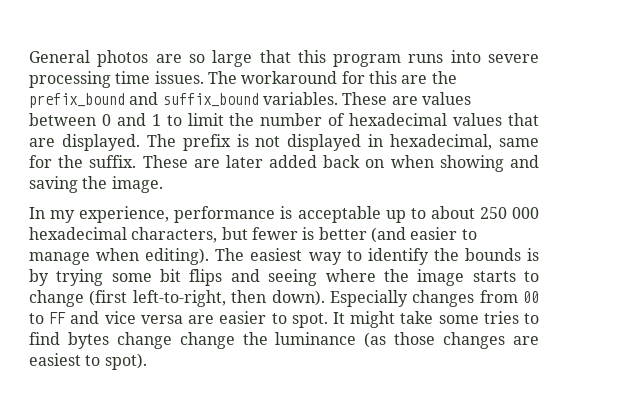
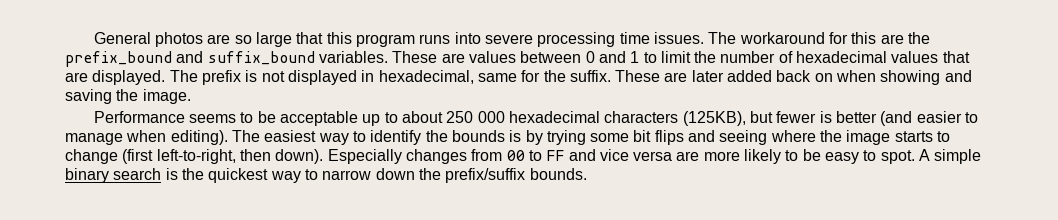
[29,206,293,223] In my experience, performance is -> [93,111,276,123] Performance seems to be
[131,227,218,243] characters, -> [604,111,746,126] characters (125KB),
[219,311,539,328] [29,332,540,349] [29,353,147,370] easier to spot. It might take some tries to find bytes change change the luminance (as those changes are easiest to spot). -> [703,149,982,164] [65,168,587,183] more likely to be easy to spot. A simple binary search is the quickest way to narrow down the prefix/suffix bounds.

